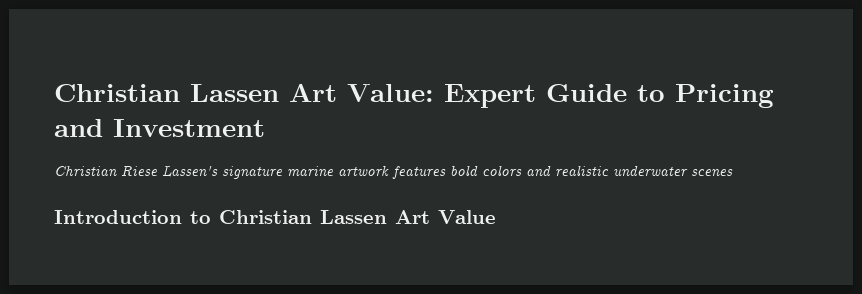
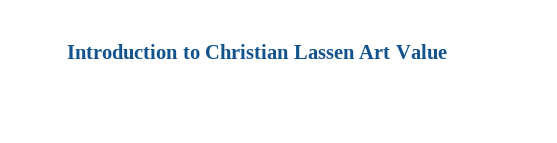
[54,83,774,108] [54,119,265,137] [54,165,733,179] Christian Lassen Art Value: Expert Guide to Pricing and Investment // Christian Riese Lassen's signature marine artwork features bold colors and realistic underwater scenes // -> (67, 51) none

